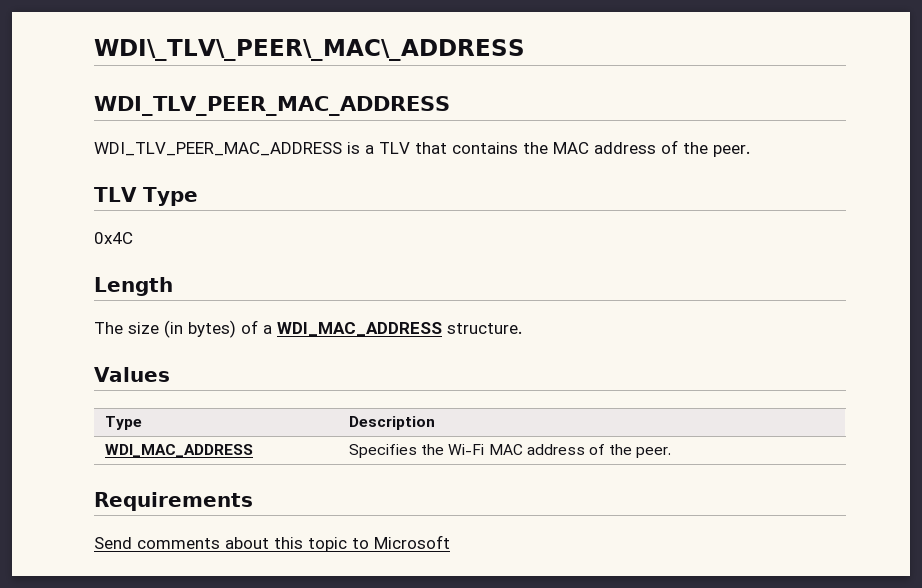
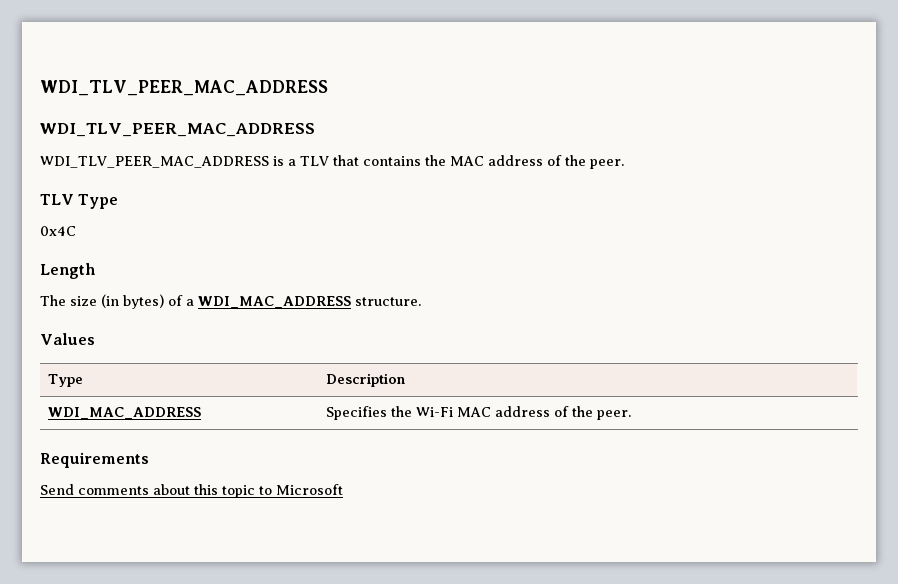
[94,39,525,61] WDI\_TLV\_PEER\_MAC\_ADDRESS -> [40,80,328,96] WDI_TLV_PEER_MAC_ADDRESS

